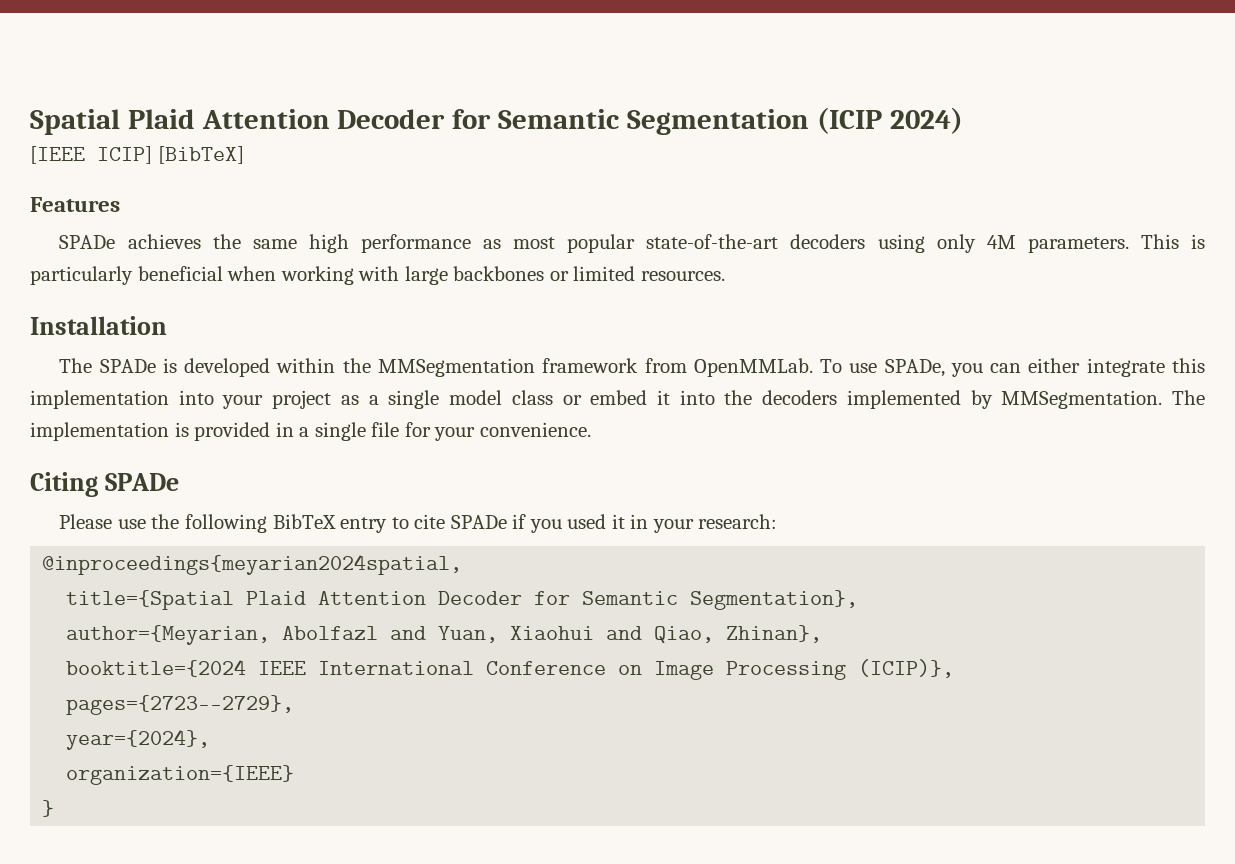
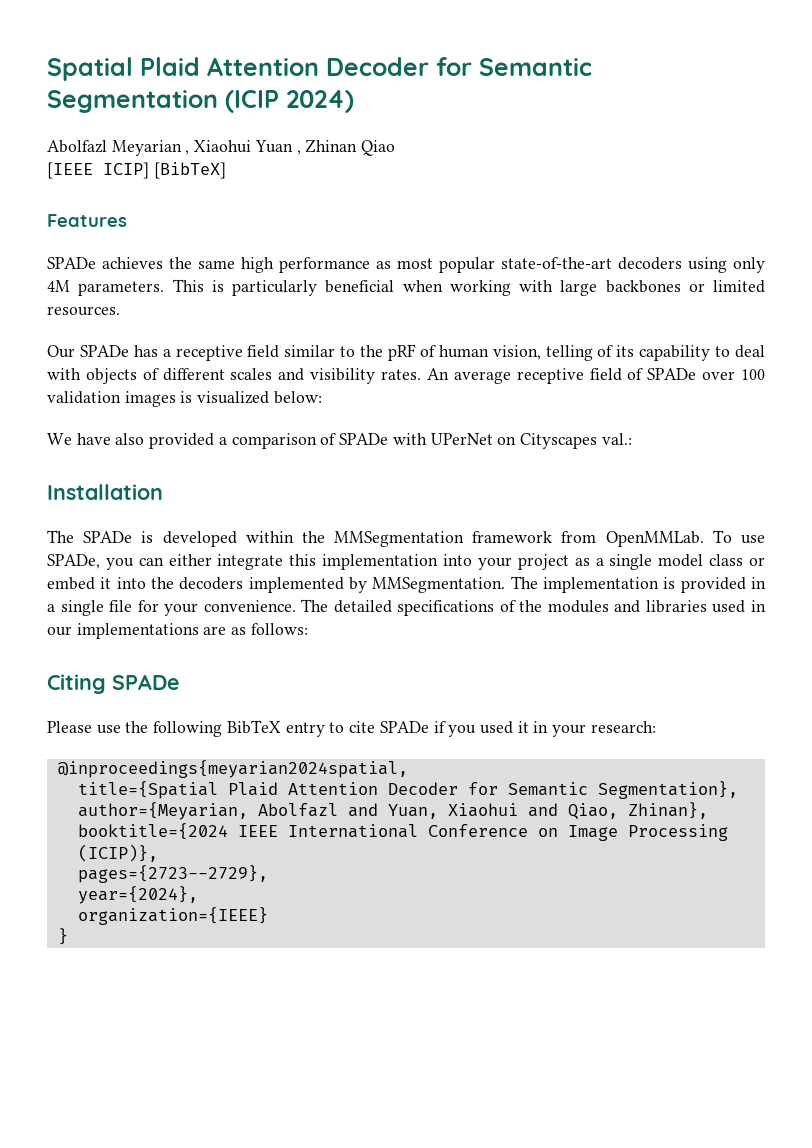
(963, 120) none -> [47,139,396,156] // Abolfazl Meyarian , Xiaohui Yuan , Zhinan Qiao
(725, 276) none -> [47,344,766,361] [47,368,766,384] [47,391,322,407] [47,433,632,449] // Our SPADe has a receptive field similar to the pRF of human vision, telling of its capability to deal with objects of different scales and visibility rates. An average receptive field of SPADe over 100 validation images is visualized below: // We have also provided a comparison of SPADe with UPerNet on Cityscapes val.:
(591, 429) none -> [301,599,766,616] [47,623,308,639] The detailed specifications of the modules and libraries used in our implementations are as follows:

